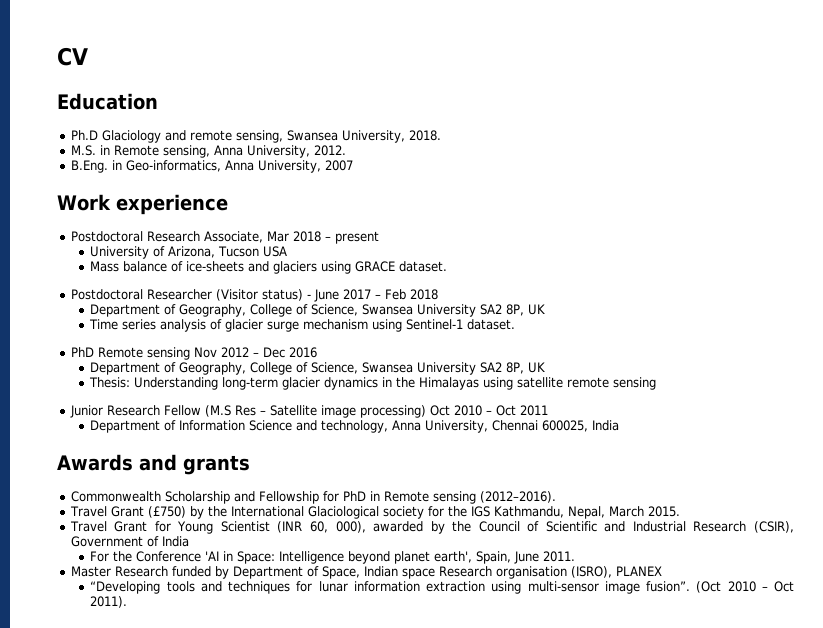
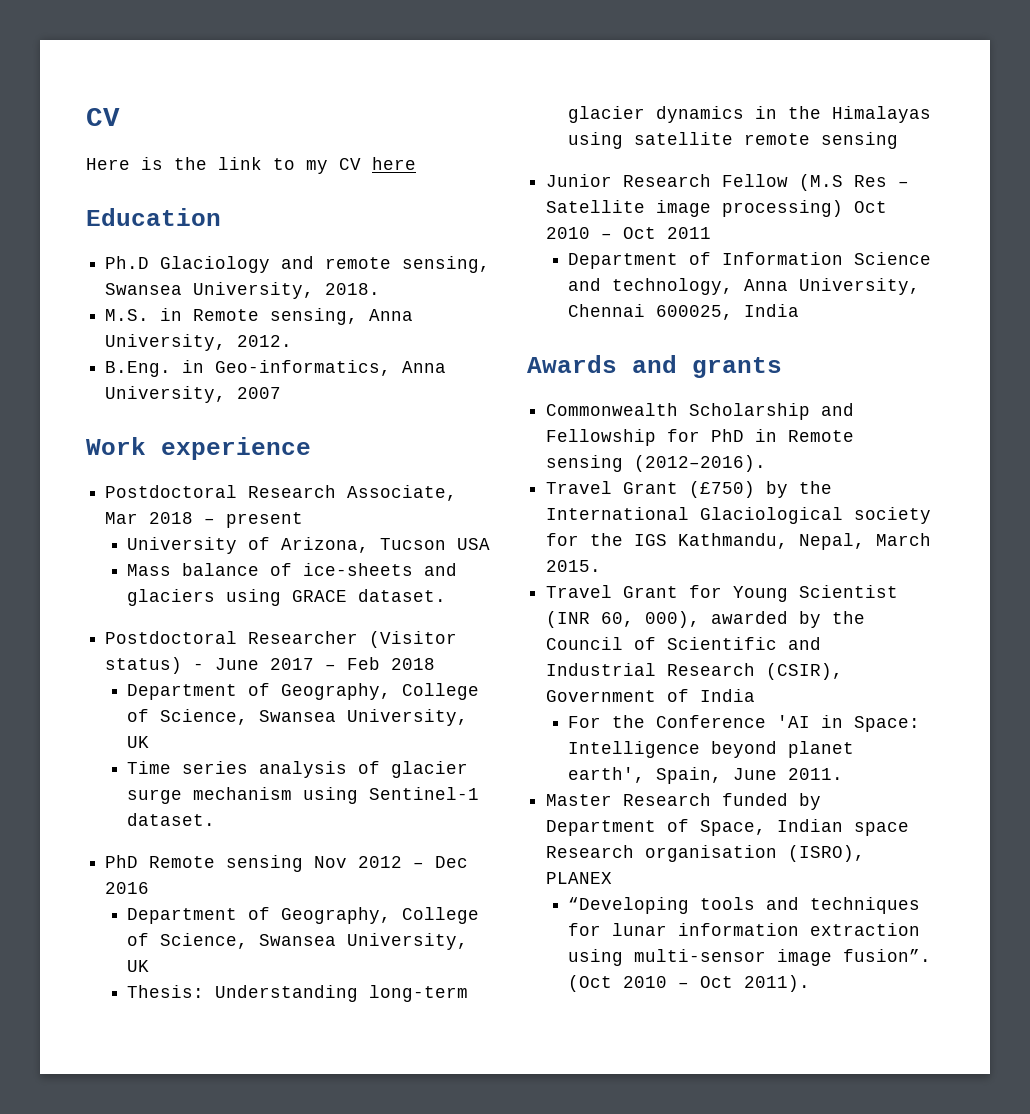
[57,47,88,66] CV -> [86,108,120,126] [86,157,416,174] CV // Here is the link to my CV here
[417,304,525,317] University SA2 8P, -> [347,709,469,726] University,
[417,362,525,375] University SA2 8P, -> [347,933,469,950] University,

